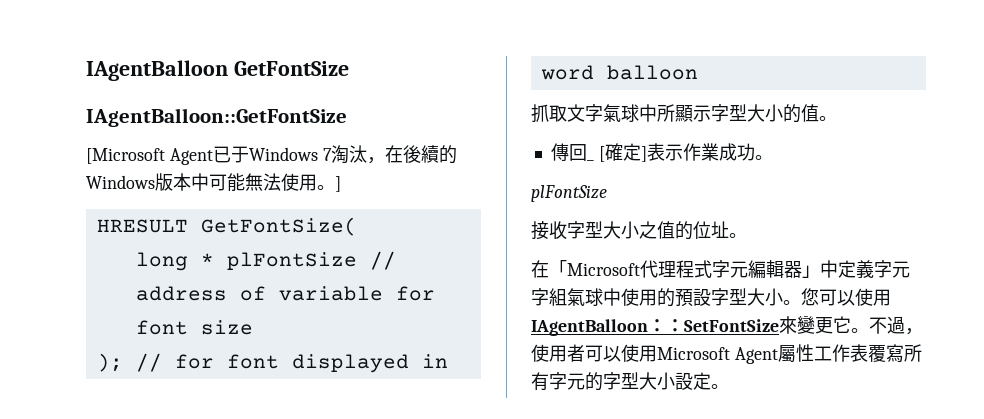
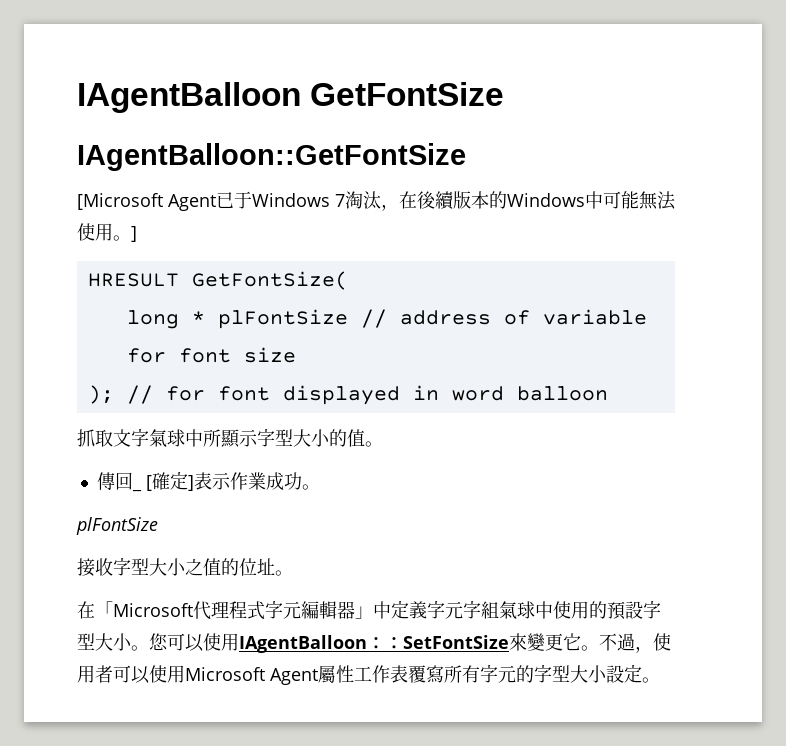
[438,145,457,164] [86,173,191,191] 的Windows版本 -> [453,191,585,209] 版本的Windows

